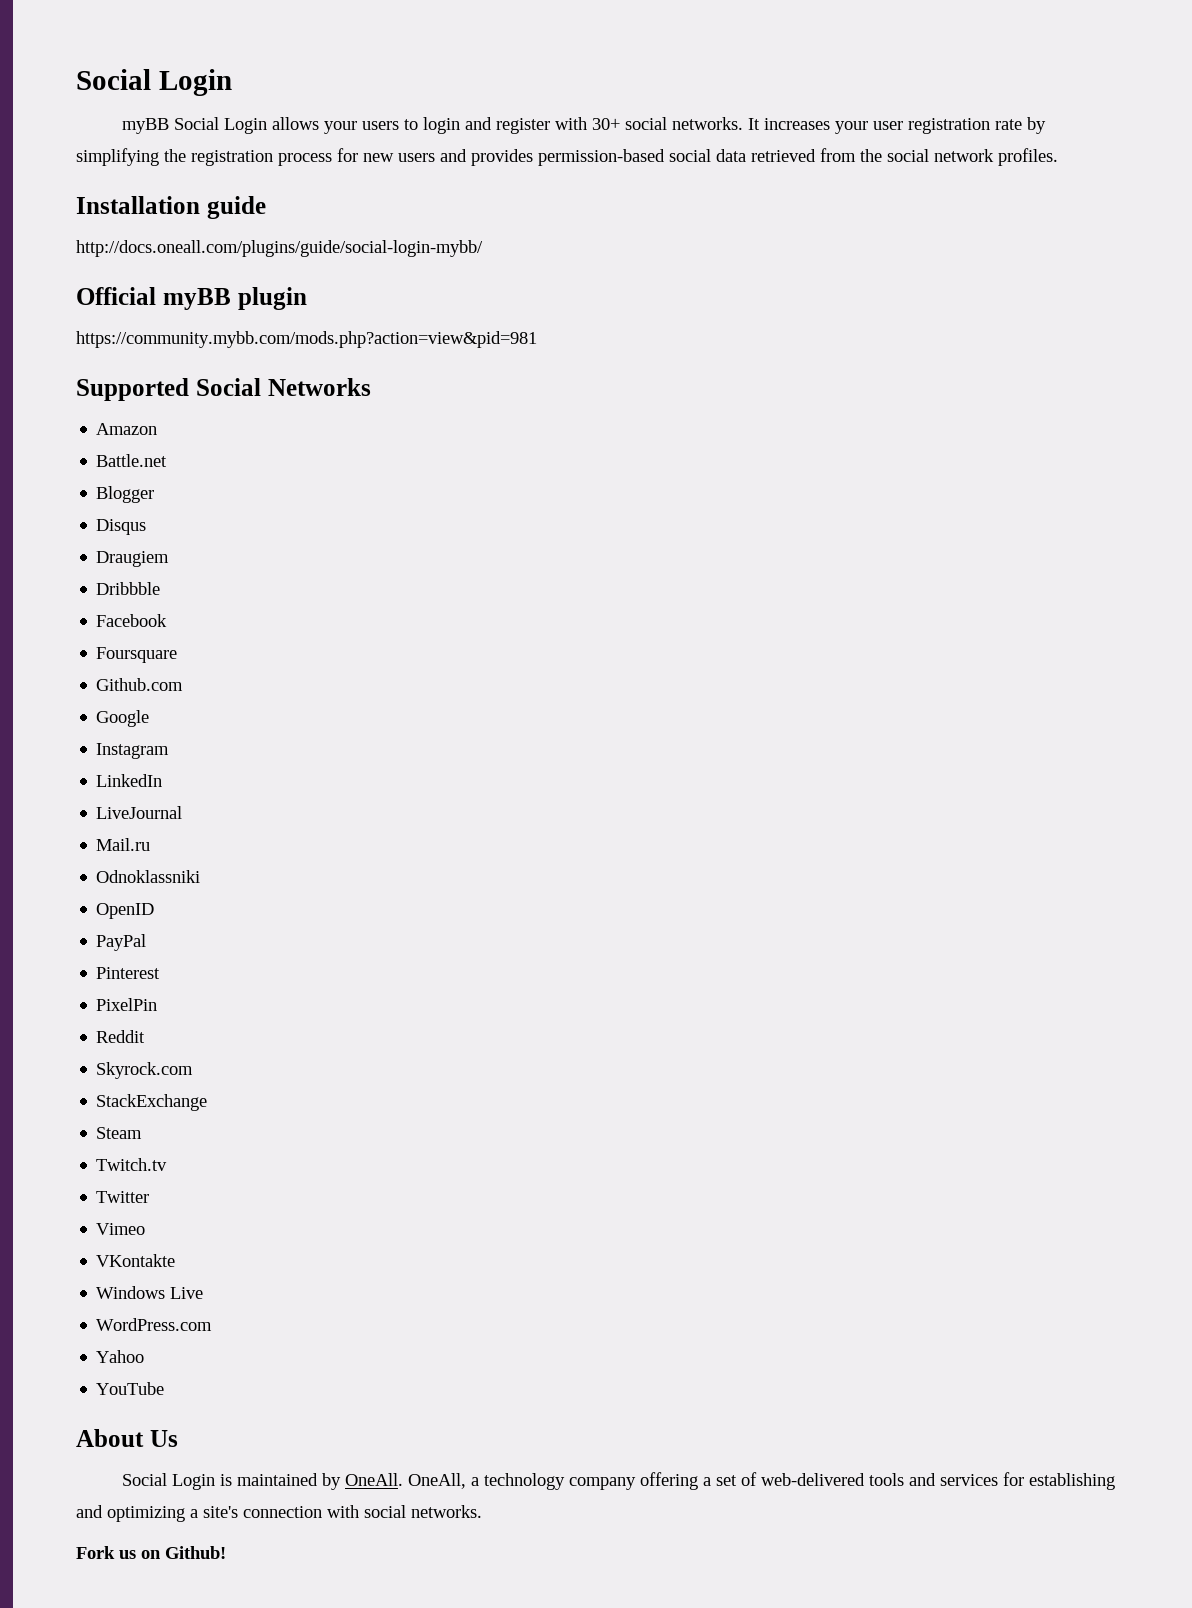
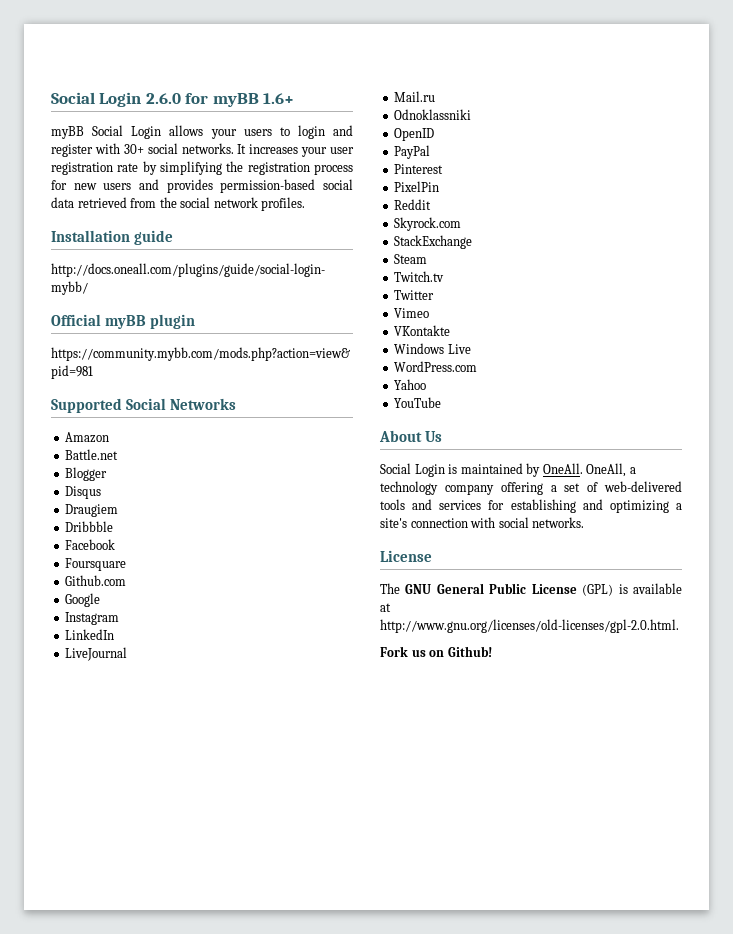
[76,69,232,96] Social Login -> [51,92,295,107] Social Login 2.6.0 for myBB 1.6+
(482, 1511) none -> [380,550,432,562] [380,583,682,596] [380,603,391,612] [380,619,679,633] // License // The GNU General Public License (GPL) is available at http://www.gnu.org/licenses/old-licenses/gpl-2.0.html.

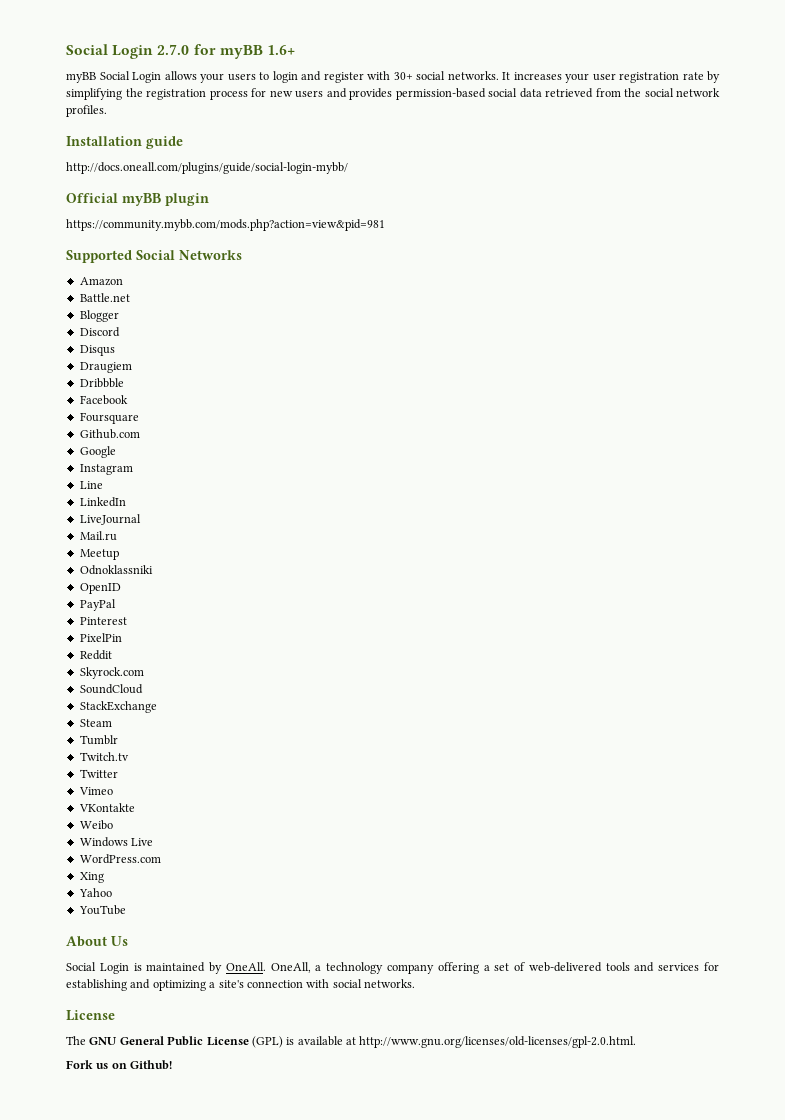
[51,92,181,107] Social Login 2.6.0 -> [66,44,190,59] Social Login 2.7.0
(108, 474) none -> [79,327,120,337] // Discord
(120, 618) none -> [79,481,103,489] // Line
(436, 96) none -> [79,549,119,560] // Meetup
(462, 224) none -> [79,684,143,694] // SoundCloud
(428, 259) none -> [79,735,118,745] // Tumblr
(451, 330) none -> [79,820,113,830] // Weibo
(478, 366) none -> [79,872,104,883] // Xing

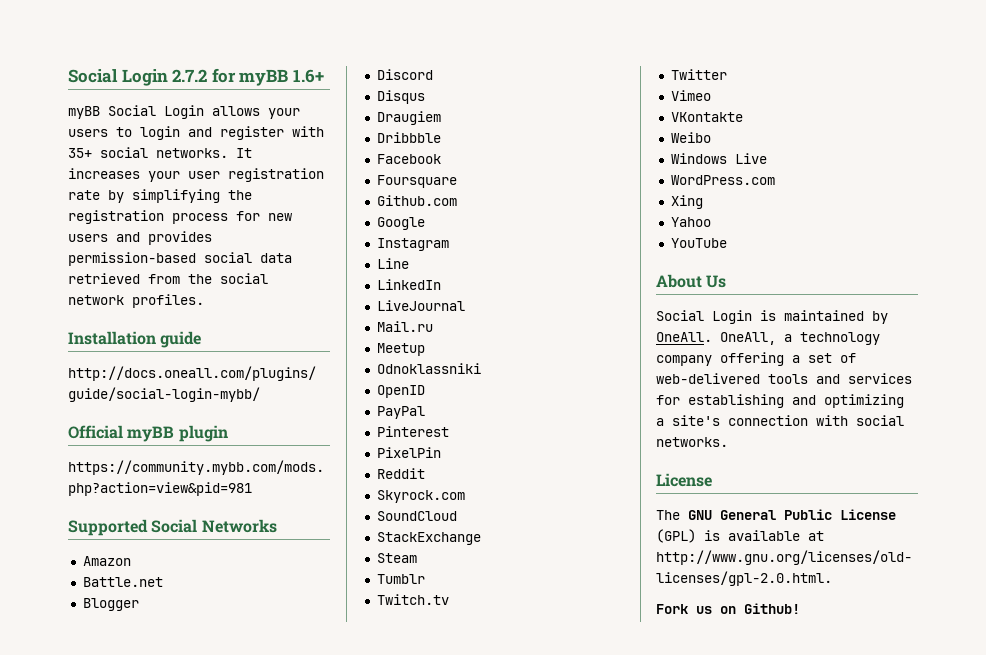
[66,44,190,59] Social Login 2.7.0 -> [68,69,208,86] Social Login 2.7.2
[393,72,413,80] 30+ -> [68,148,92,158] 35+

